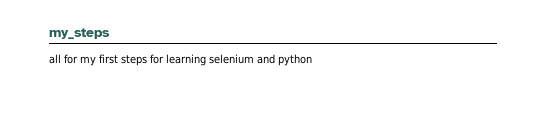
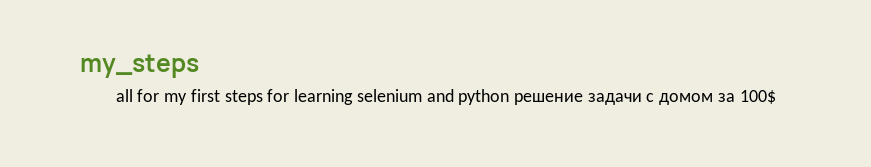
(312, 60) none -> [513,90,776,105] решение задачи с домом за 100$

